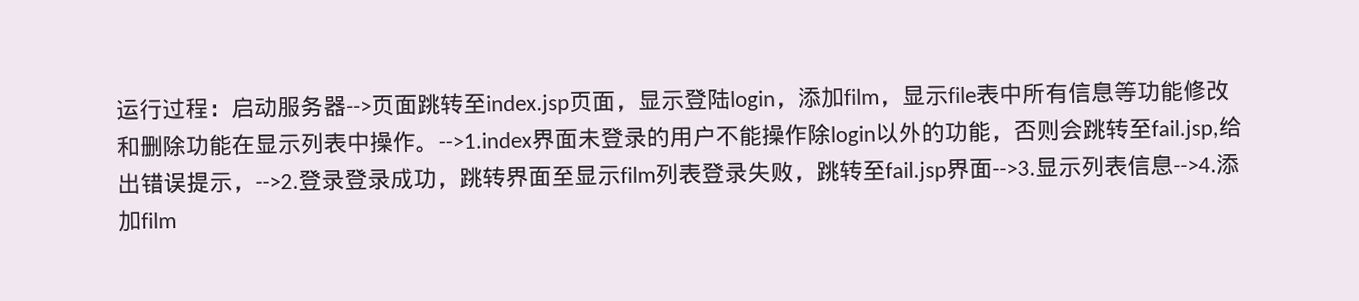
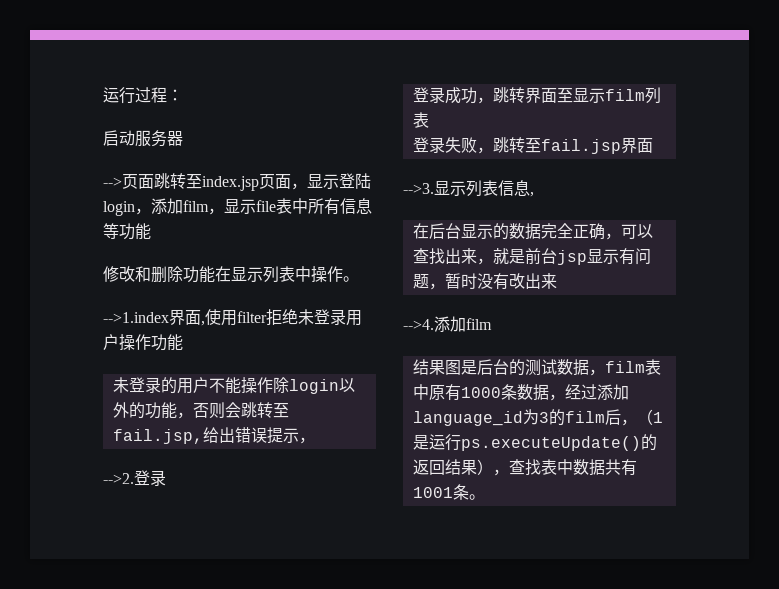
(232, 110) none -> (183, 95) //
(347, 106) none -> (183, 138) //
(1184, 91) none -> (151, 231) //
(439, 149) none -> (359, 279) //
(578, 139) none -> [201,309,362,326] [103,334,183,351] ,使用filter拒绝未登录用户操作功能 //
(256, 189) none -> (315, 440) //
(345, 180) none -> (166, 478) //
(702, 173) none -> (429, 120) //
(993, 168) none -> (653, 145) //
[1173,152,1240,176] [117,209,177,233] -->4.添加film -> [530,192,534,197] [412,223,653,240] [412,248,651,265] [412,273,557,290] [403,316,492,332] [412,359,661,376] [412,384,629,401] [412,409,663,426] [412,434,657,451] [412,459,637,476] [412,484,485,500] , // 在后台显示的数据完全正确，可以查找出来，就是前台jsp显示有问题，暂时没有改出来 // -->4.添加film // 结果图是后台的测试数据，film表中原有1000条数据，经过添加language_id为3的film后，（1是运行ps.executeUpdate()的返回结果），查找表中数据共有1001条。

